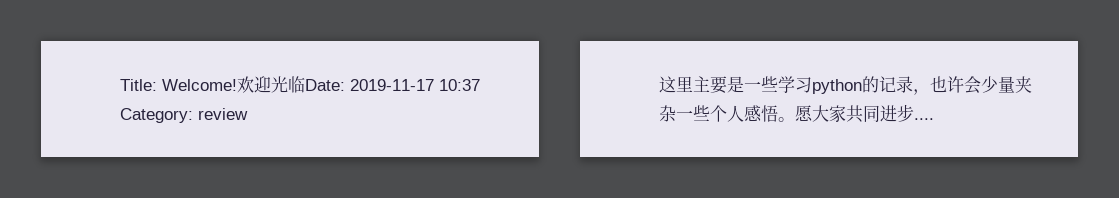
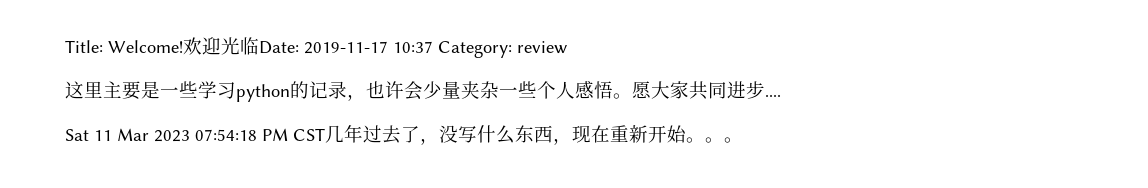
(934, 119) none -> [65,124,743,145] // Sat 11 Mar 2023 07:54:18 PM CST几年过去了，没写什么东西，现在重新开始。。。

